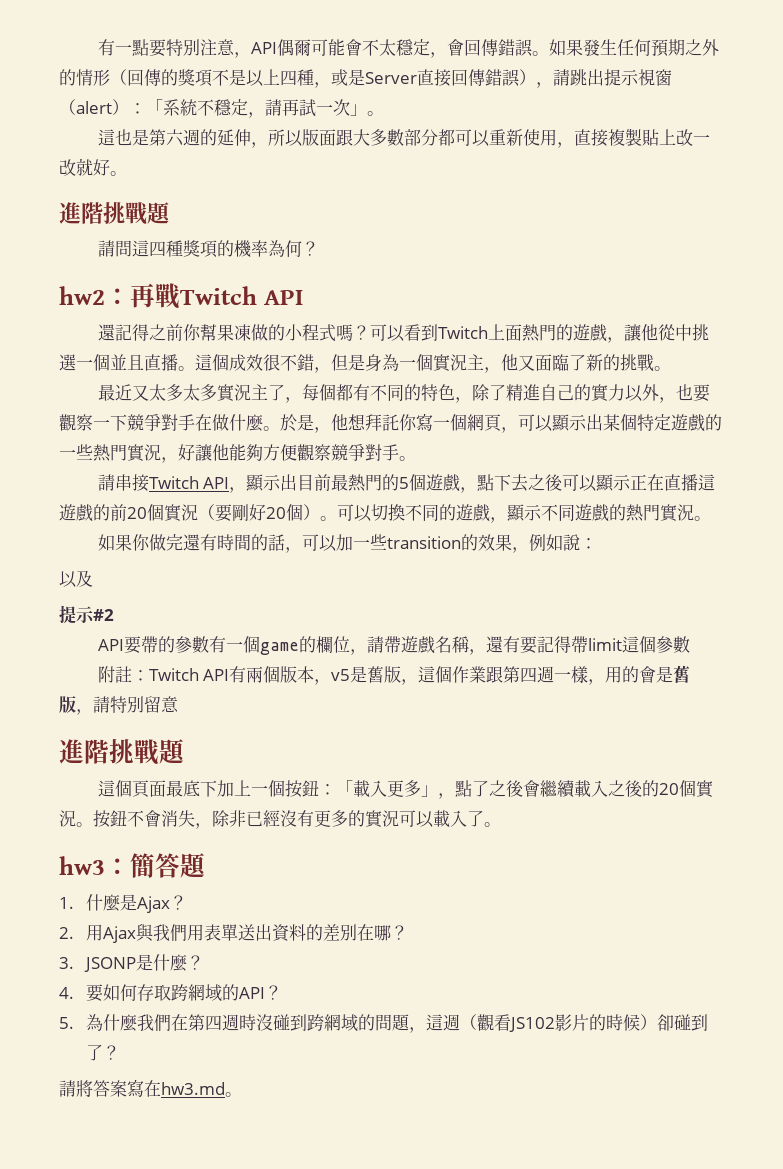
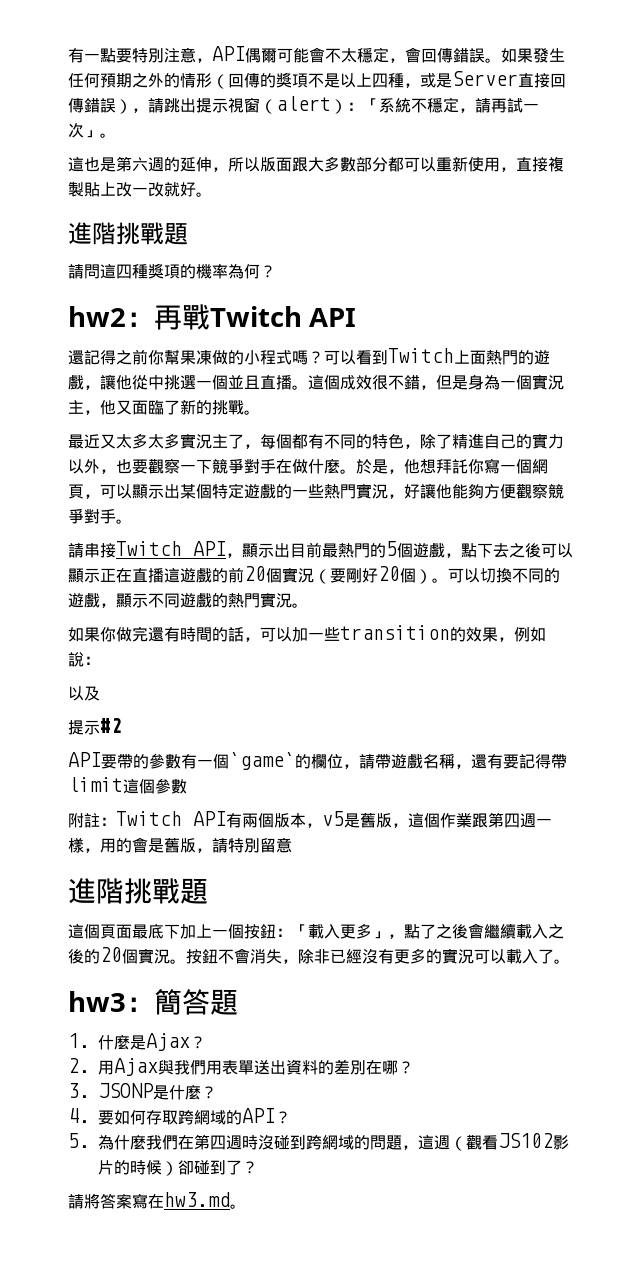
[259,642,299,655] game -> [229,752,295,770] `game`

